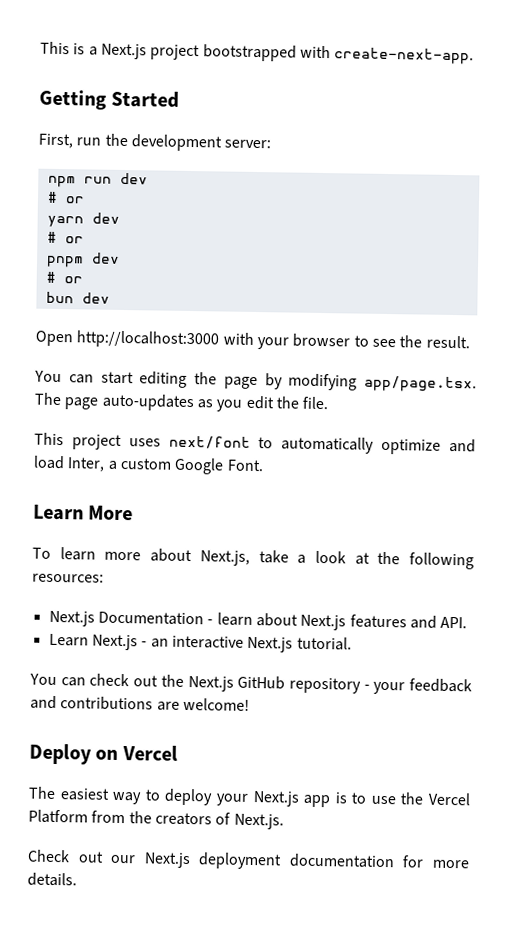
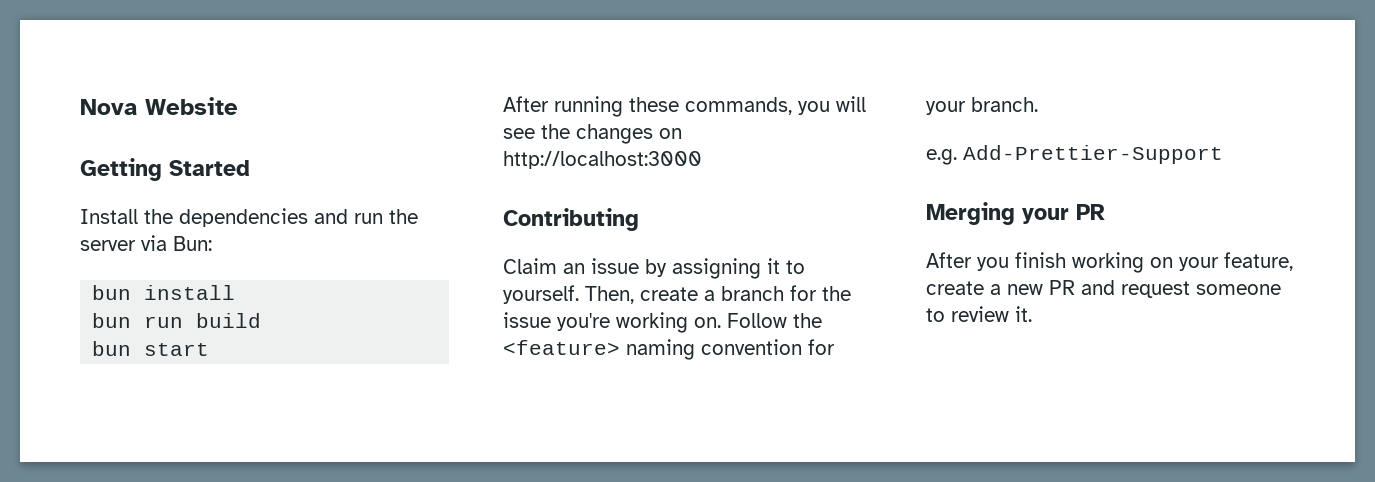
[40,41,475,65] [39,89,180,110] [38,133,272,152] [47,172,148,188] [46,191,85,204] [46,212,120,228] [46,231,84,244] [45,252,120,268] [45,271,83,284] [45,291,110,304] [35,330,470,350] [34,370,477,393] [34,392,330,412] [34,432,476,455] [33,455,264,475] [33,504,134,521] [32,547,474,570] [32,573,104,583] [48,610,468,631] [48,633,352,653] [29,673,472,695] [30,695,250,711] [29,743,178,765] [28,786,471,808] [28,809,284,830] [27,849,469,870] [27,872,77,887] This is a Next.js project bootstrapped with create-next-app. // Getting Started // First, run the development server: // npm run dev // # or // yarn dev // # or // pnpm dev // # or // bun dev // Open http://localhost:3000 with your browser to see the result. // You can start editing the page by modifying app/page.tsx. The page auto-updates as you edit the file. // This project uses next/font to automatically optimize and load Inter, a custom Google Font. // Learn More // To learn more about Next.js, take a look at the following resources: // Next.js Documentation - learn about Next.js features and API. // Learn Next.js - an interactive Next.js tutorial. // You can check out the Next.js GitHub repository - your feedback and contributions are welcome! // Deploy on Vercel // The easiest way to deploy your Next.js app is to use the Vercel Platform from the creators of Next.js. // Check out our Next.js deployment documentation for more details. -> [80,97,238,115] [80,158,250,181] [80,208,418,227] [80,235,212,251] [92,285,236,300] [92,313,262,328] [92,341,210,356] [503,96,866,117] [503,124,682,144] [503,151,702,169] [503,208,639,231] [503,258,805,279] [503,285,851,304] [503,312,822,333] [503,339,835,360] [926,97,1038,115] [926,145,1223,165] [926,202,1105,225] [926,252,1293,273] [926,280,1281,298] [926,306,1032,322] Nova Website // Getting Started // Install the dependencies and run the server via Bun: // bun install // bun run build // bun start // After running these commands, you will see the changes on http://localhost:3000 // Contributing // Claim an issue by assigning it to yourself. Then, create a branch for the issue you're working on. Follow the <feature> naming convention for your branch. // e.g. Add-Prettier-Support // Merging your PR // After you finish working on your feature, create a new PR and request someone to review it.

